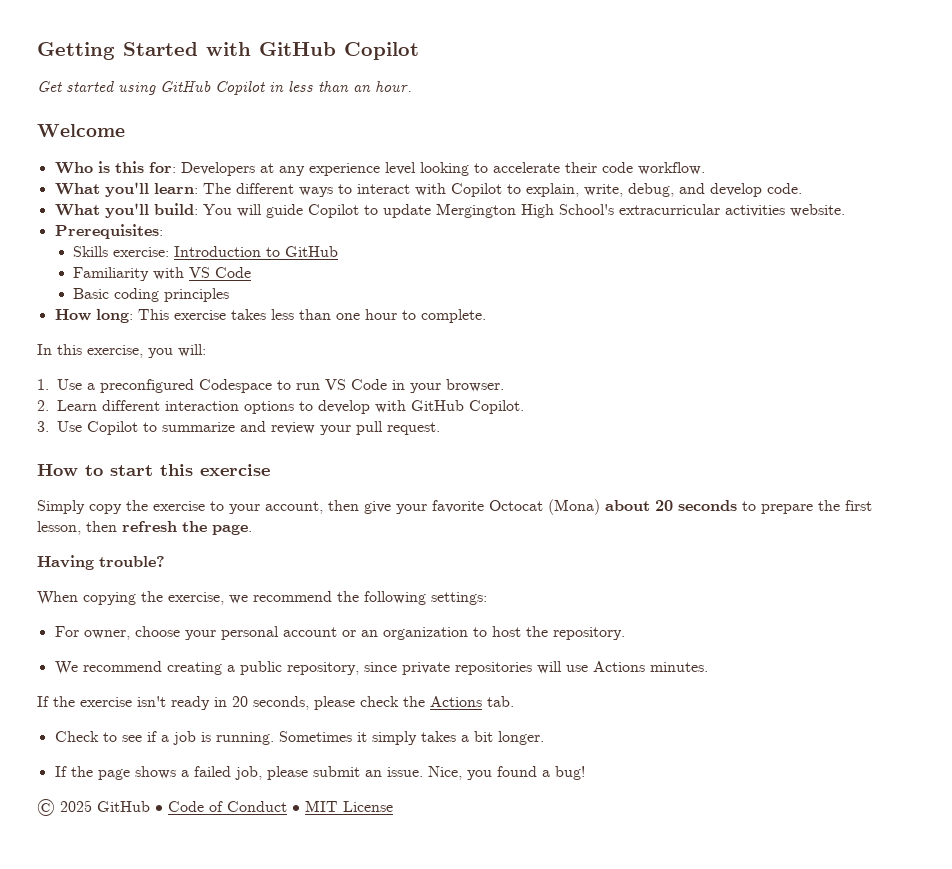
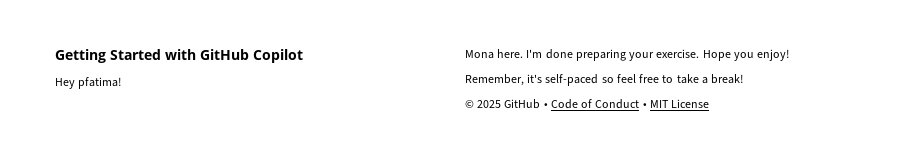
[37,81,412,95] [37,124,125,137] [54,161,705,176] [54,182,802,197] [54,203,845,218] [54,224,163,239] [73,246,339,257] [73,267,252,281] [73,288,230,302] [54,309,486,323] [37,344,206,358] [37,379,504,393] [37,400,524,414] [37,421,440,435] [37,464,270,476] [37,499,872,515] [37,521,252,535] [37,555,165,570] [37,591,487,605] [54,626,625,640] [54,661,708,675] [37,696,514,710] [54,731,544,745] [54,766,585,780] Get started using GitHub Copilot in less than an hour. // Welcome // Who is this for: Developers at any experience level looking to accelerate their code workflow. // What you'll learn: The different ways to interact with Copilot to explain, write, debug, and develop code. // What you'll build: You will guide Copilot to update Mergington High School's extracurricular activities website. // Prerequisites: // Skills exercise: Introduction to GitHub // Familiarity with VS Code // Basic coding principles // How long: This exercise takes less than one hour to complete. // In this exercise, you will: // 1. Use a preconfigured Codespace to run VS Code in your browser. // 2. Learn different interaction options to develop with GitHub Copilot. // 3. Use Copilot to summarize and review your pull request. // How to start this exercise // Simply copy the exercise to your account, then give your favorite Octocat (Mona) about 20 seconds to prepare the first lesson, then refresh the page. // Having trouble? // When copying the exercise, we recommend the following settings: // For owner, choose your personal account or an organization to host the repository. // We recommend creating a public repository, since private repositories will use Actions minutes. // If the exercise isn't ready in 20 seconds, please check the Actions tab. // Check to see if a job is running. Sometimes it simply takes a bit longer. // If the page shows a failed job, please submit an issue. Nice, you found a bug! -> [55,77,122,89] [465,49,790,61] [465,74,744,86] Hey pfatima! // Mona here. I'm done preparing your exercise. Hope you enjoy! // Remember, it's self-paced so feel free to take a break!

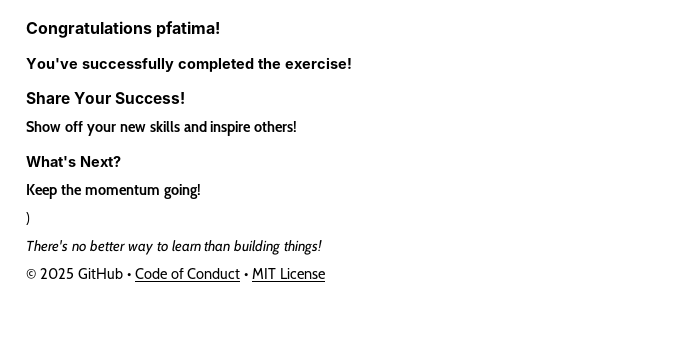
[55,49,303,63] [55,77,122,89] [465,49,790,61] [465,74,744,86] Getting Started with GitHub Copilot // Hey pfatima! // Mona here. I'm done preparing your exercise. Hope you enjoy! // Remember, it's self-paced so feel free to take a break! -> [26,21,221,38] [26,57,352,72] [26,92,186,104] [26,121,298,136] [26,156,121,167] [26,184,201,199] [26,212,30,225] [26,240,323,255] Congratulations pfatima! // You've successfully completed the exercise! // Share Your Success! // Show off your new skills and inspire others! // What's Next? // Keep the momentum going! // ) // There's no better way to learn than building things!

